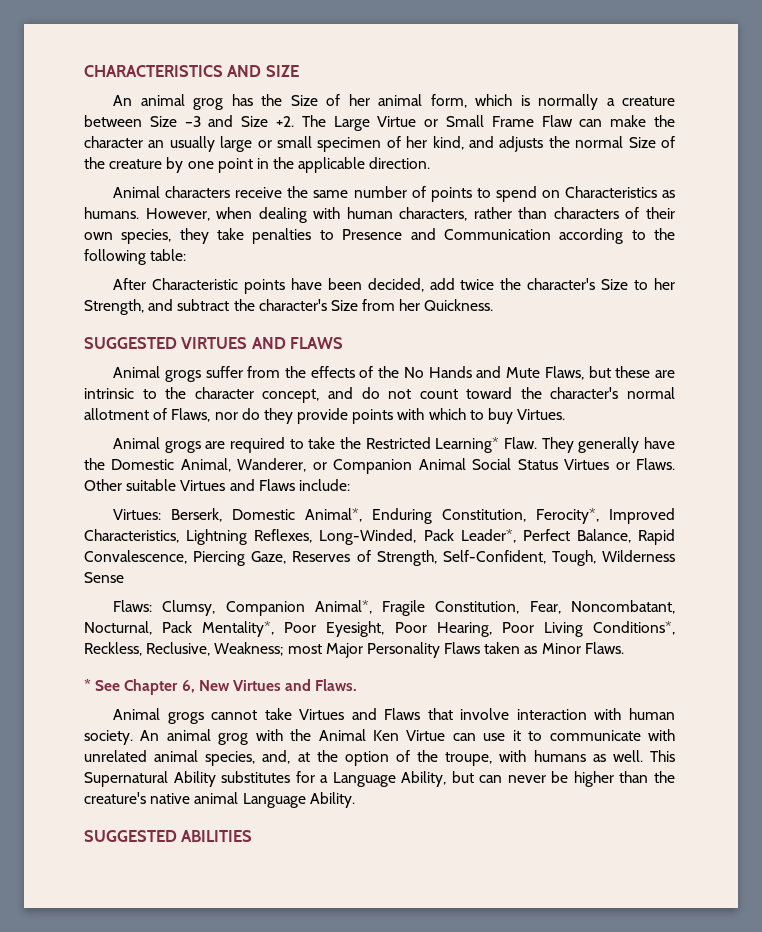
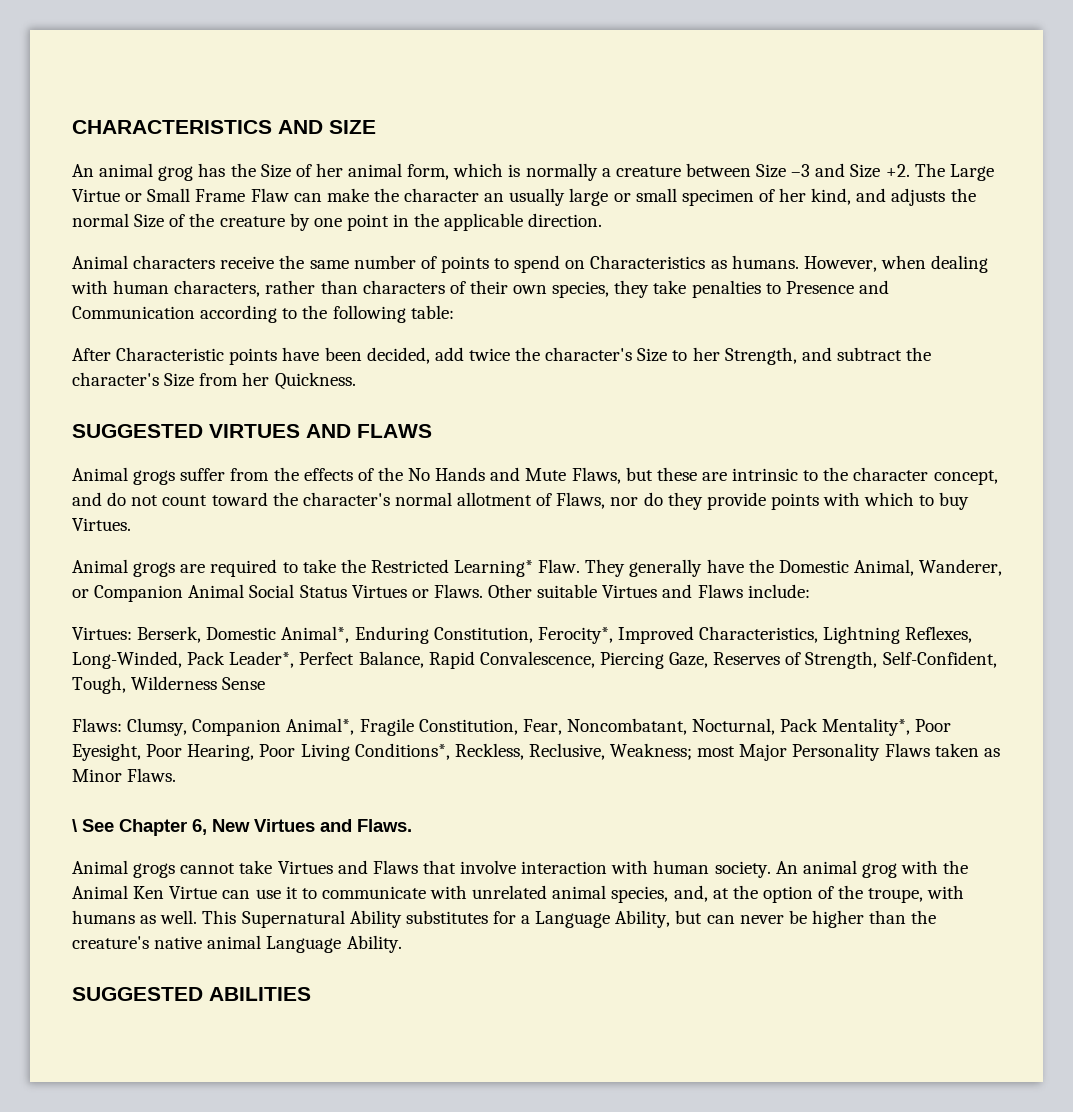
[84,679,91,691] * -> [72,819,77,832] \

